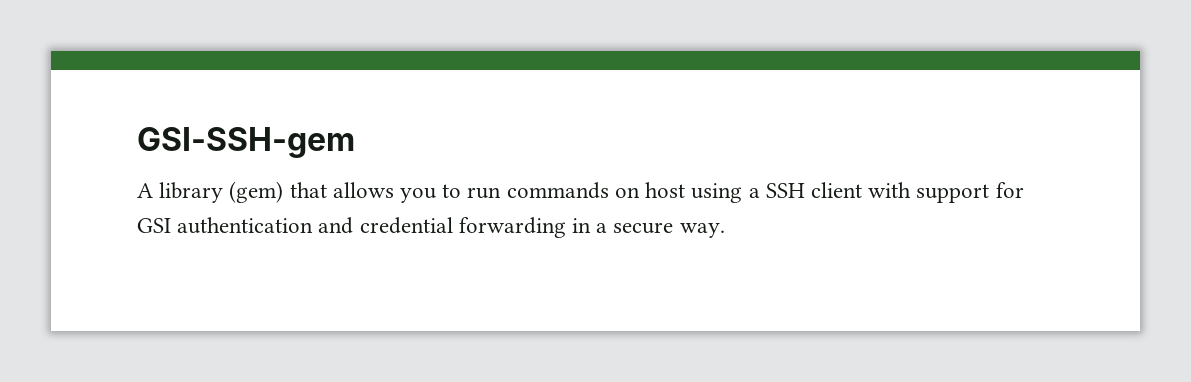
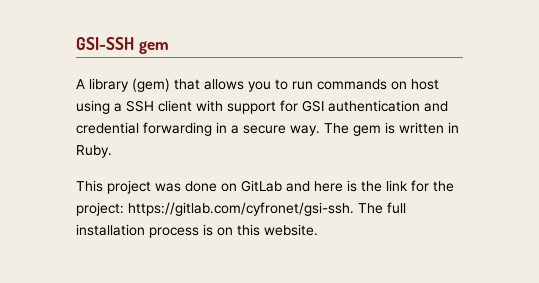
[137,127,355,158] GSI-SSH-gem -> [76,37,169,54] GSI-SSH gem
(725, 230) none -> [324,122,459,136] [76,145,112,158] [76,180,454,194] [76,202,406,216] [76,224,318,238] The gem is written in Ruby. // This project was done on GitLab and here is the link for the project: https://gitlab.com/cyfronet/gsi-ssh. The full installation process is on this website.

